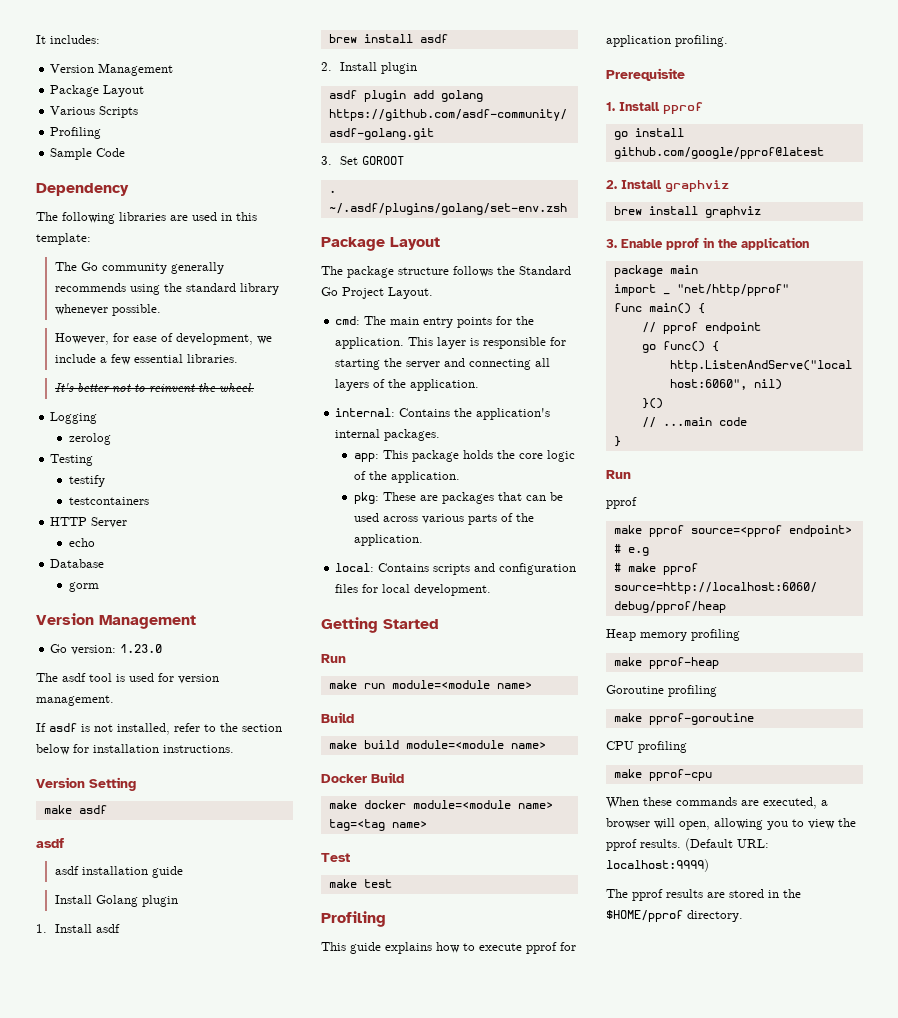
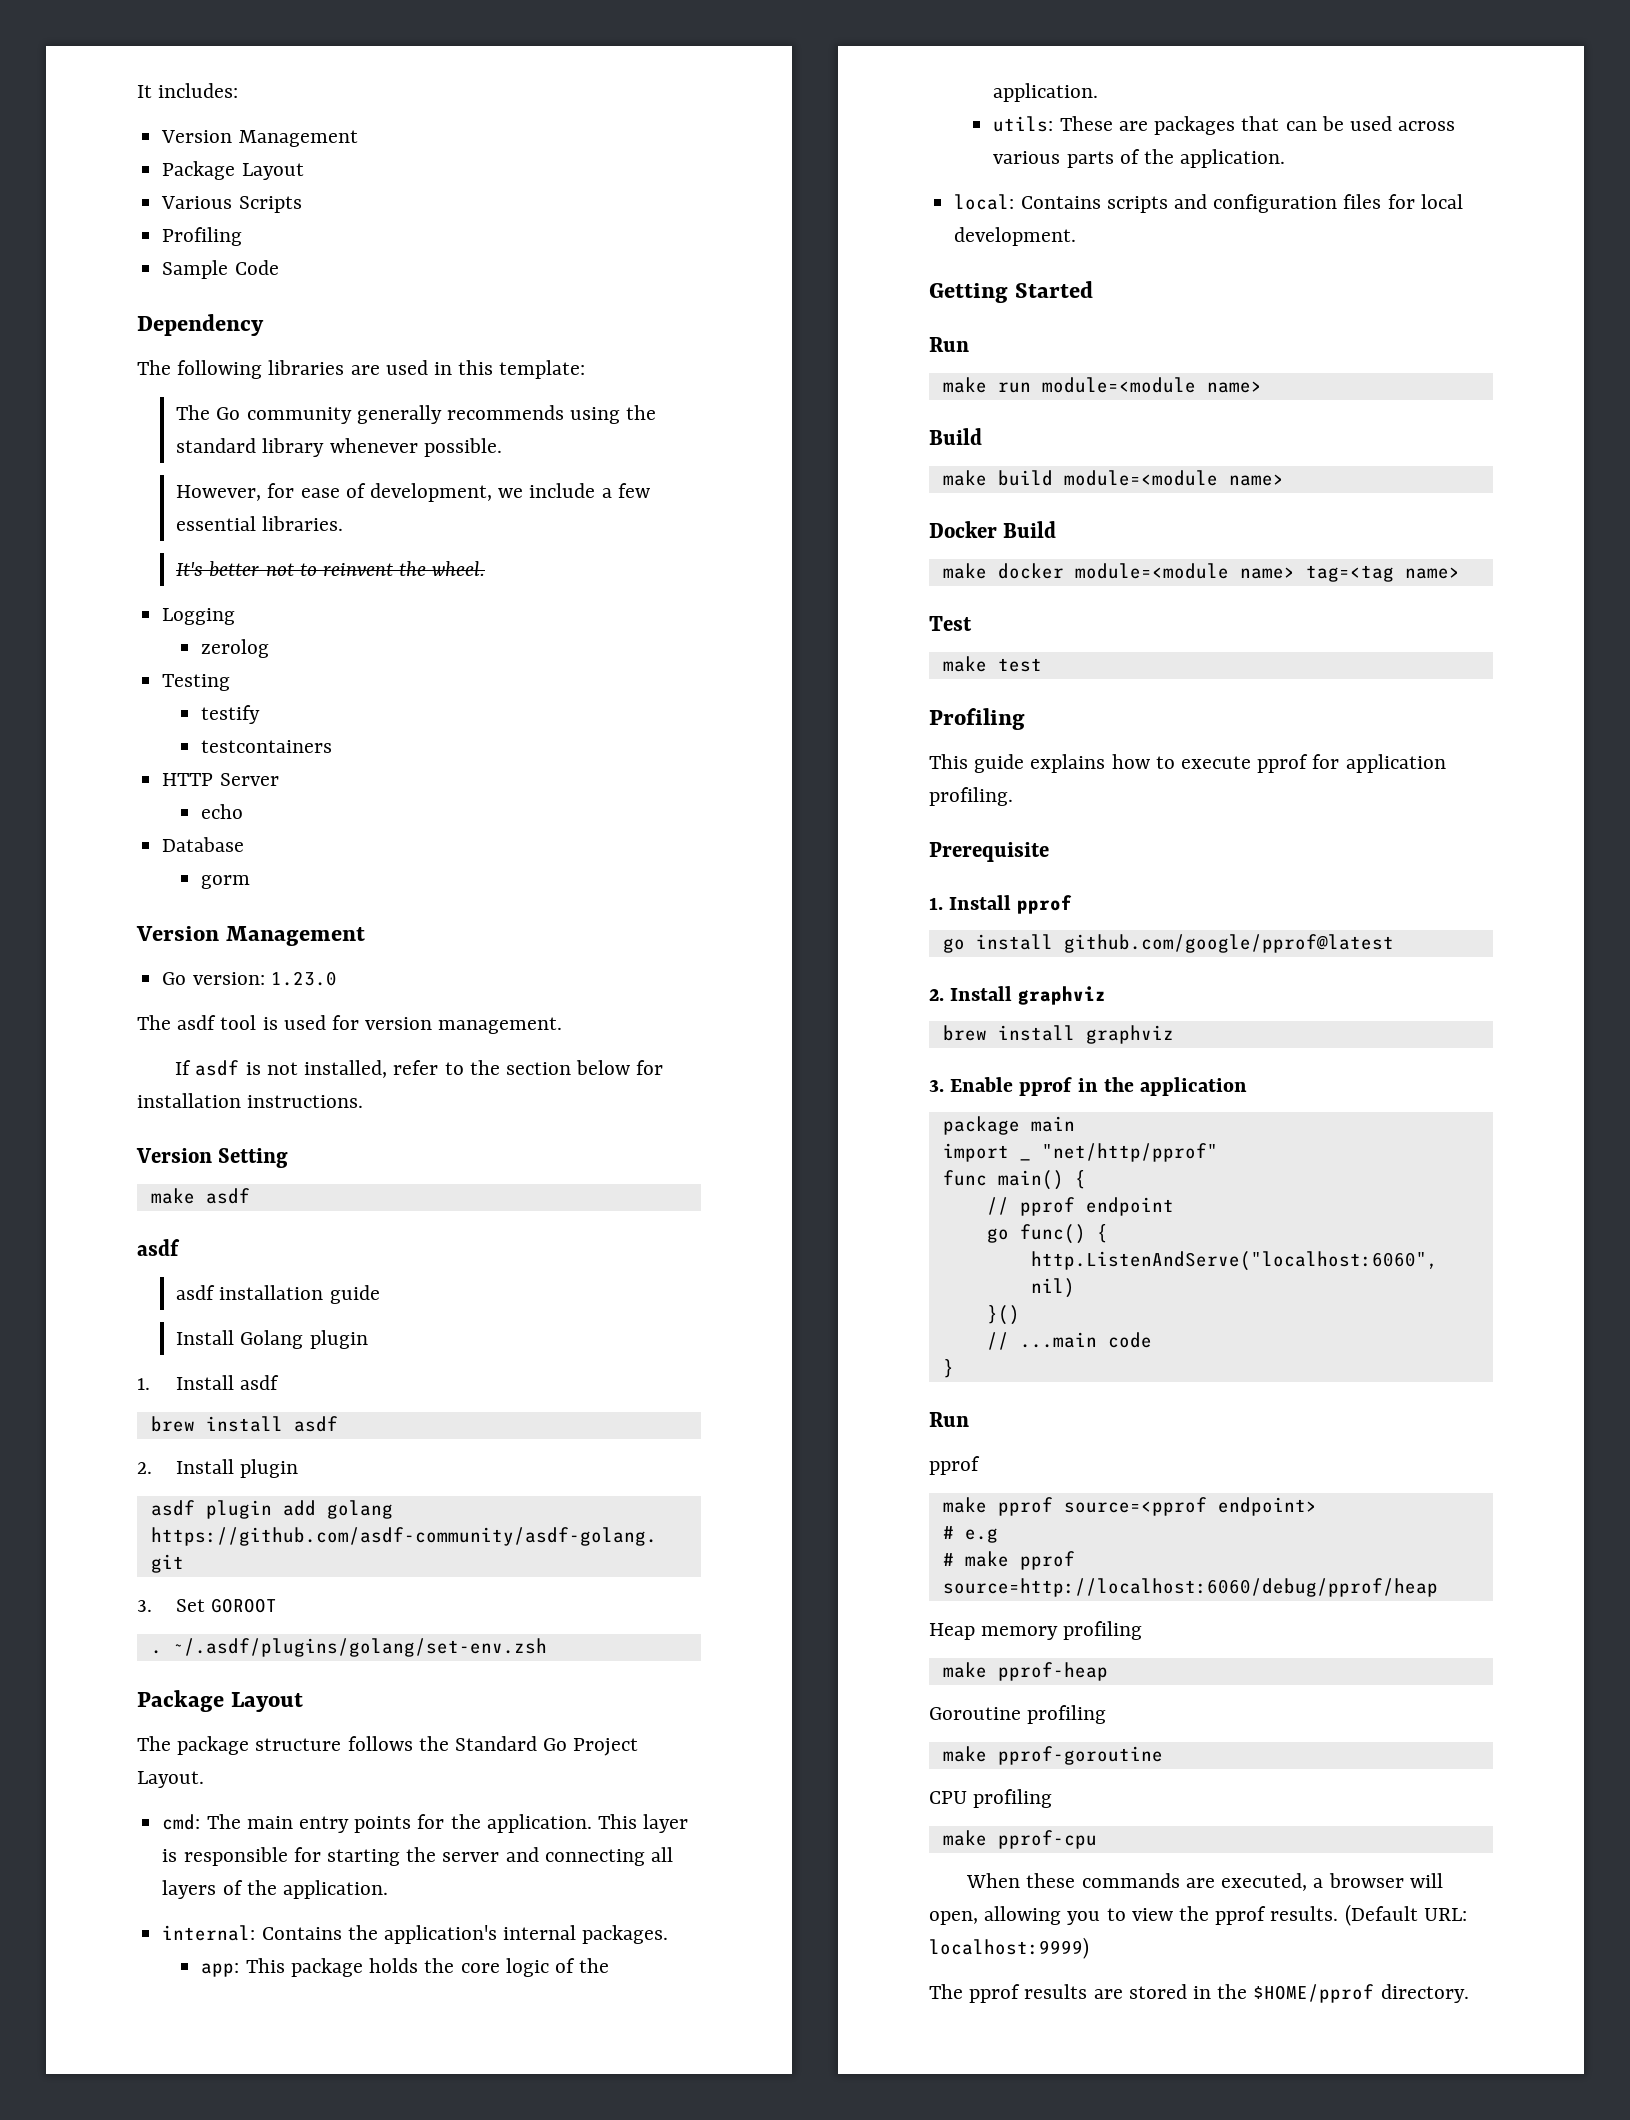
[353,492,379,504] pkg: -> [993,116,1054,132] utils:

